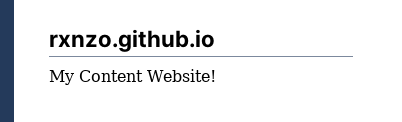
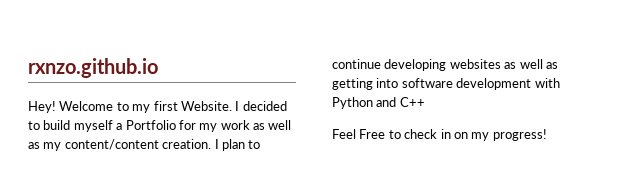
[49,69,216,85] My Content Website! -> [28,101,287,113] [28,120,292,132] [28,139,261,151] [332,59,558,71] [332,78,560,90] [332,97,425,109] [332,129,547,141] Hey! Welcome to my first Website. I decided to build myself a Portfolio for my work as well as my content/content creation. I plan to continue developing websites as well as getting into software development with Python and C++ // Feel Free to check in on my progress!

